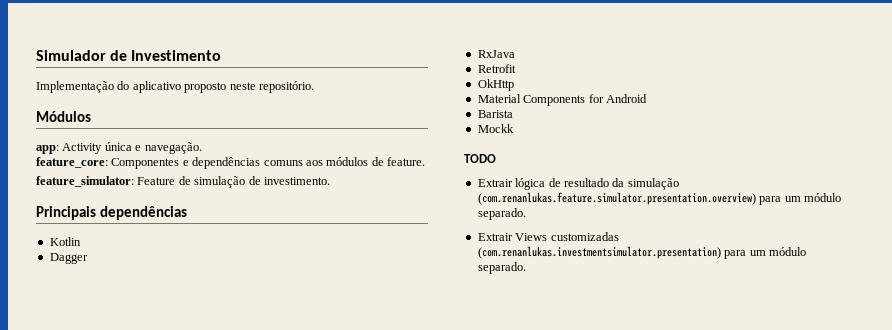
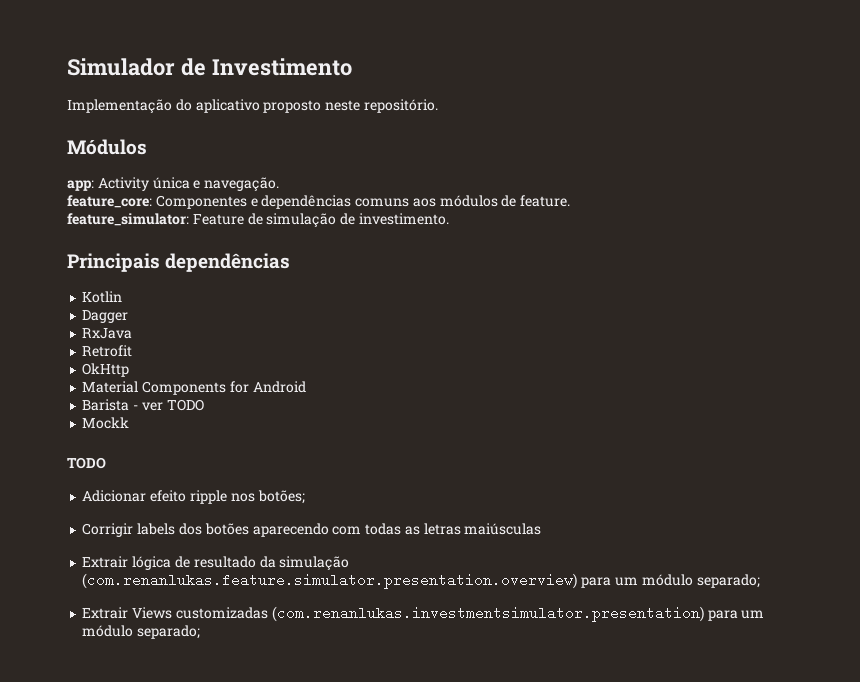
(513, 114) none -> [133,399,204,411] - ver TODO
(496, 158) none -> [82,490,305,504] [82,523,542,537] // Adicionar efeito ripple nos botões; // Corrigir labels dos botões aparecendo com todas as letras maiúsculas
[477,208,526,220] separado. -> [696,574,760,588] separado;
[477,262,526,274] separado. -> [137,625,201,639] separado;

